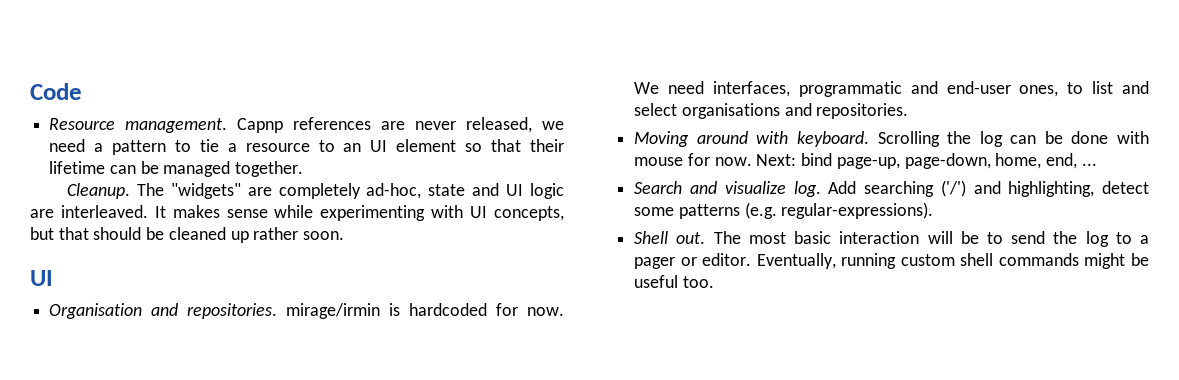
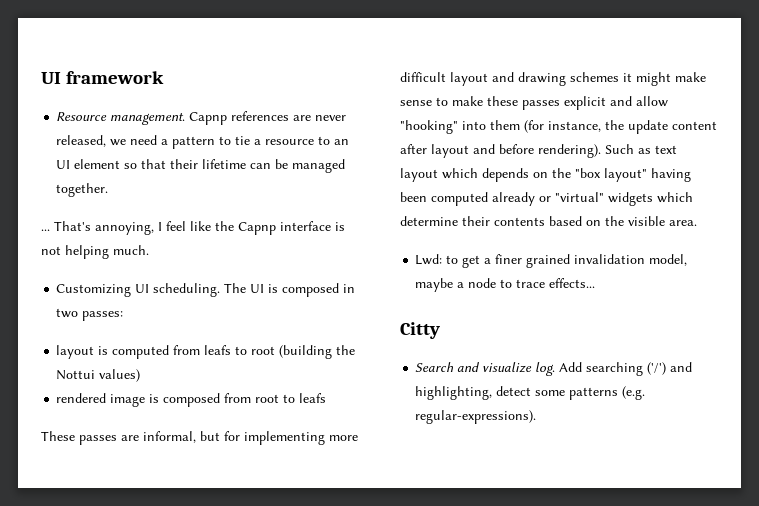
[30,83,82,100] Code -> [41,71,165,84] UI framework
[66,183,564,199] [30,205,565,221] [30,227,345,243] [30,270,53,286] [49,303,564,319] [634,81,1149,97] [634,103,909,119] [634,131,1149,147] [634,153,1097,169] Cleanup. The "widgets" are completely ad-hoc, state and UI logic are interleaved. It makes sense while experimenting with UI concepts, but that should be cleaned up rather soon. // UI // Organisation and repositories. mirage/irmin is hardcoded for now. We need interfaces, programmatic and end-user ones, to list and select organisations and repositories. // Moving around with keyboard. Scrolling the log can be done with mouse for now. Next: bind page-up, page-down, home, end, ... -> [41,221,345,235] [41,245,149,259] [56,283,356,297] [56,308,124,321] [56,345,356,359] [56,369,141,382] [56,393,327,407] [41,431,358,445] [400,72,706,86] [400,96,668,110] [400,120,717,134] [400,144,677,158] [400,168,691,182] [400,192,693,206] [400,216,697,226] [415,254,688,268] [415,278,596,292] [400,322,440,339] ... That's annoying, I feel like the Capnp interface is not helping much. // Customizing UI scheduling. The UI is composed in two passes: // layout is computed from leafs to root (building the Nottui values) // rendered image is composed from root to leafs // These passes are informal, but for implementing more difficult layout and drawing schemes it might make sense to make these passes explicit and allow "hooking" into them (for instance, the update content after layout and before rendering). Such as text layout which depends on the "box layout" having been computed already or "virtual" widgets which determine their contents based on the visible area. // Lwd: to get a finer grained invalidation model, maybe a node to trace effects... // Citty
[634,231,1149,247] [634,253,1149,269] [634,275,714,288] // Shell out. The most basic interaction will be to send the log to a pager or editor. Eventually, running custom shell commands might be useful too. -> (537, 417) none

